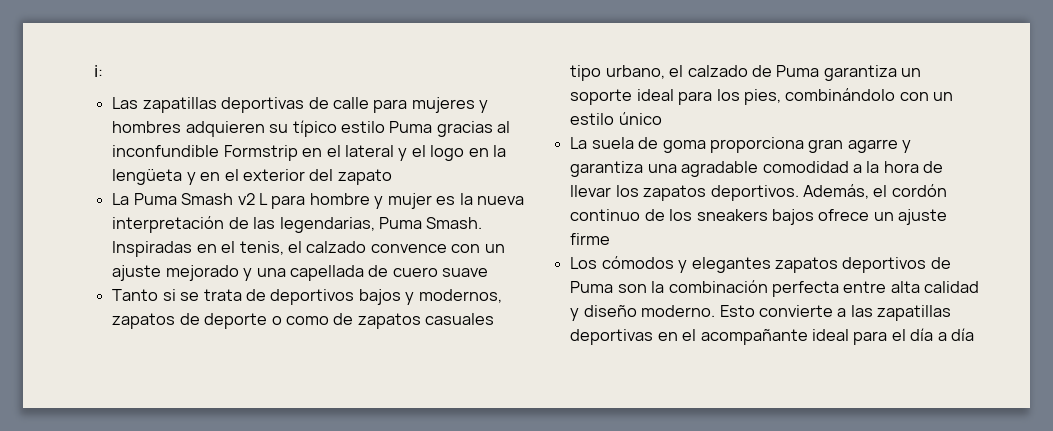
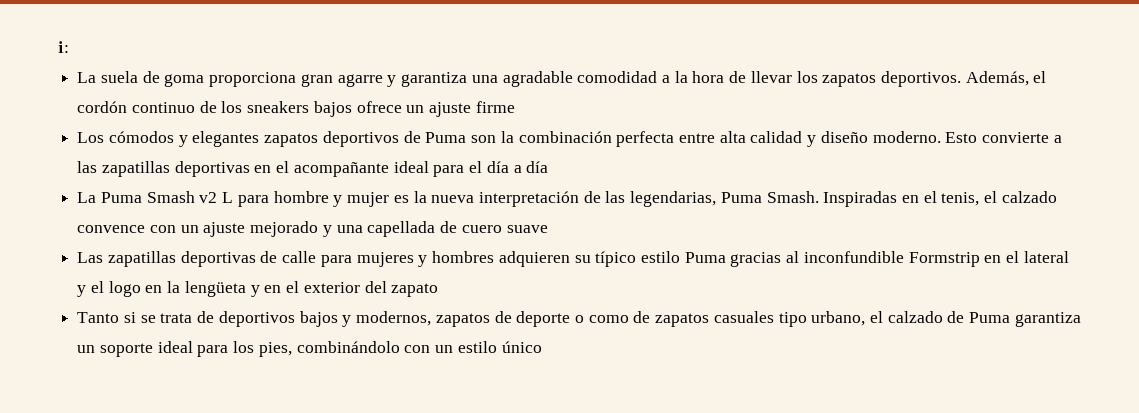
[112,97,489,113] [112,120,511,137] [112,145,507,161] [112,169,392,185] [112,193,525,209] [112,216,483,233] [112,241,505,257] [112,265,489,281] [112,289,502,305] [112,313,495,329] [570,65,922,81] [570,88,954,105] [570,112,662,125] // Las zapatillas deportivas de calle para mujeres y hombres adquieren su típico estilo Puma gracias al inconfundible Formstrip en el lateral y el logo en la lengüeta y en el exterior del zapato // La Puma Smash v2 L para hombre y mujer es la nueva interpretación de las legendarias, Puma Smash. Inspiradas en el tenis, el calzado convence con un ajuste mejorado y una capellada de cuero suave // Tanto si se trata de deportivos bajos y modernos, zapatos de deporte o como de zapatos casuales tipo urbano, el calzado de Puma garantiza un soporte ideal para los pies, combinándolo con un estilo único -> (69, 47) none
(975, 334) none -> [77,191,1057,207] [77,221,548,237] [77,251,1069,267] [77,281,439,297] [77,311,1081,327] [77,341,542,357] // La Puma Smash v2 L para hombre y mujer es la nueva interpretación de las legendarias, Puma Smash. Inspiradas en el tenis, el calzado convence con un ajuste mejorado y una capellada de cuero suave // Las zapatillas deportivas de calle para mujeres y hombres adquieren su típico estilo Puma gracias al inconfundible Formstrip en el lateral y el logo en la lengüeta y en el exterior del zapato // Tanto si se trata de deportivos bajos y modernos, zapatos de deporte o como de zapatos casuales tipo urbano, el calzado de Puma garantiza un soporte ideal para los pies, combinándolo con un estilo único

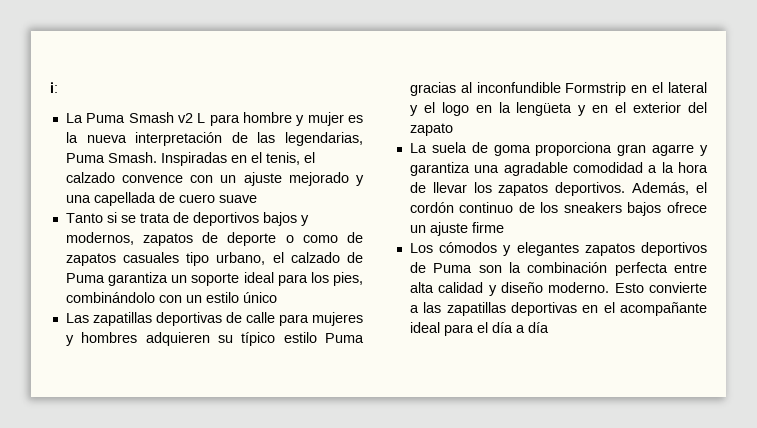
(69, 47) none -> [65,112,364,126] [65,132,364,146] [65,152,315,166] [65,172,365,186] [65,192,257,206] [65,212,309,226] [65,232,364,246] [65,252,364,266] [65,272,363,286] [65,292,277,303] [65,312,363,326] [65,332,364,346] [409,82,707,96] [409,102,707,116] [409,123,453,136] // La Puma Smash v2 L para hombre y mujer es la nueva interpretación de las legendarias, Puma Smash. Inspiradas en el tenis, el calzado convence con un ajuste mejorado y una capellada de cuero suave // Tanto si se trata de deportivos bajos y modernos, zapatos de deporte o como de zapatos casuales tipo urbano, el calzado de Puma garantiza un soporte ideal para los pies, combinándolo con un estilo único // Las zapatillas deportivas de calle para mujeres y hombres adquieren su típico estilo Puma gracias al inconfundible Formstrip en el lateral y el logo en la lengüeta y en el exterior del zapato
[77,191,1057,207] [77,221,548,237] [77,251,1069,267] [77,281,439,297] [77,311,1081,327] [77,341,542,357] // La Puma Smash v2 L para hombre y mujer es la nueva interpretación de las legendarias, Puma Smash. Inspiradas en el tenis, el calzado convence con un ajuste mejorado y una capellada de cuero suave // Las zapatillas deportivas de calle para mujeres y hombres adquieren su típico estilo Puma gracias al inconfundible Formstrip en el lateral y el logo en la lengüeta y en el exterior del zapato // Tanto si se trata de deportivos bajos y modernos, zapatos de deporte o como de zapatos casuales tipo urbano, el calzado de Puma garantiza un soporte ideal para los pies, combinándolo con un estilo único -> (549, 327) none

